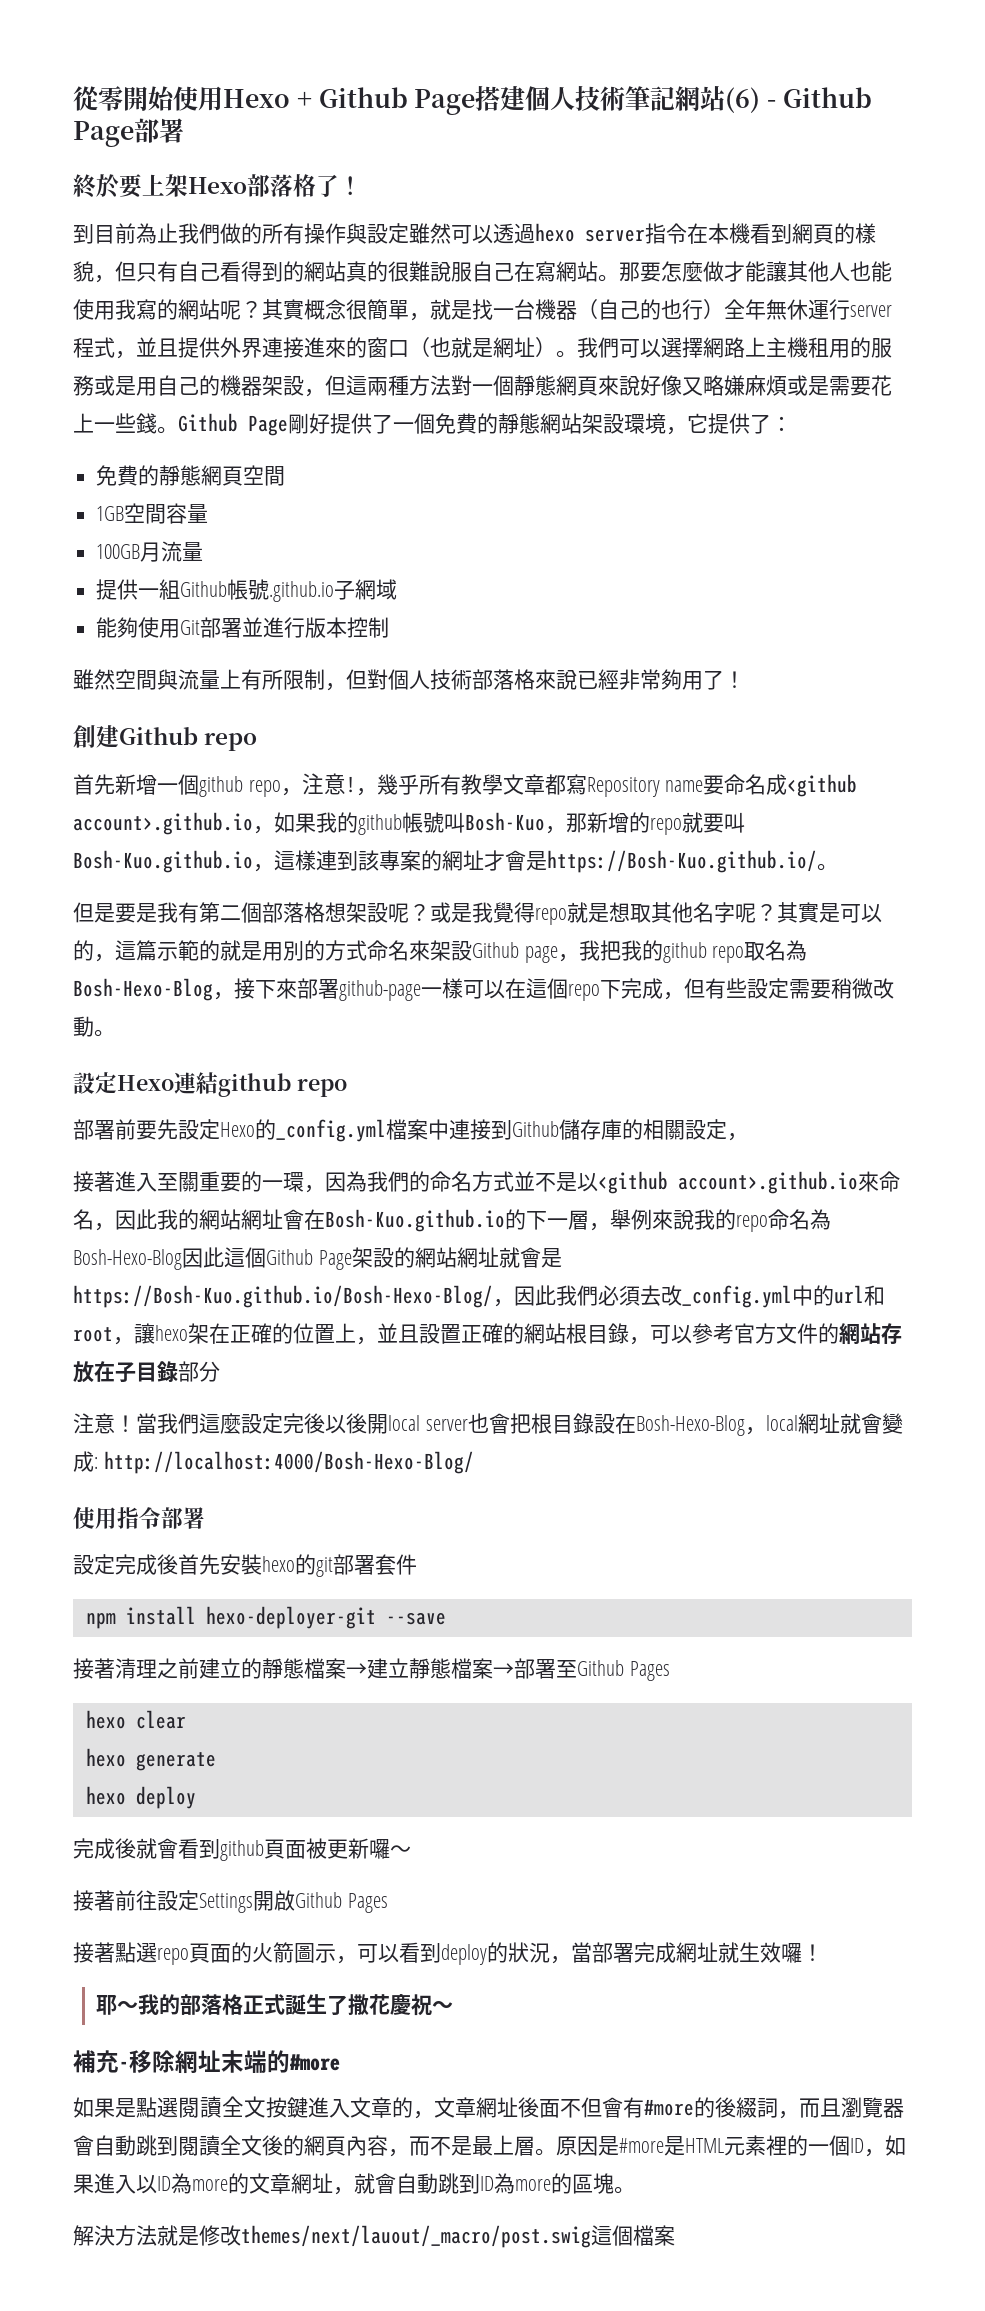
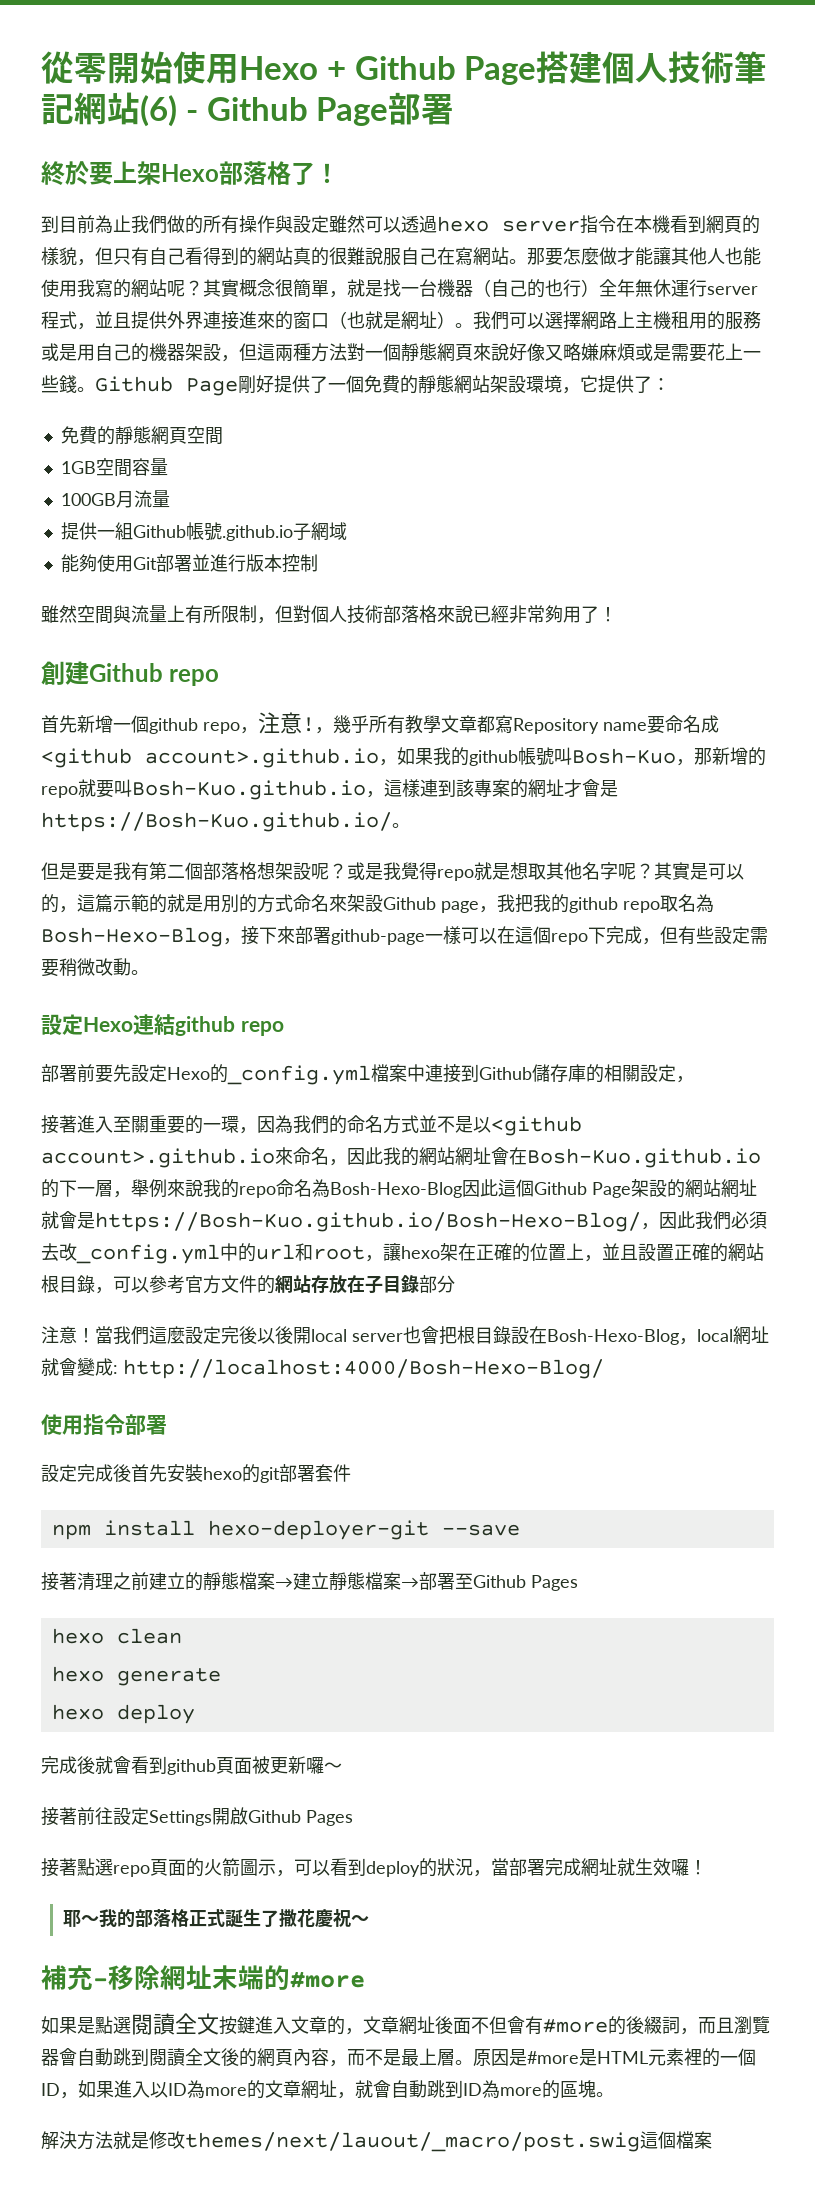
[135,1710,186,1729] clear -> [116,1628,182,1644] clean

